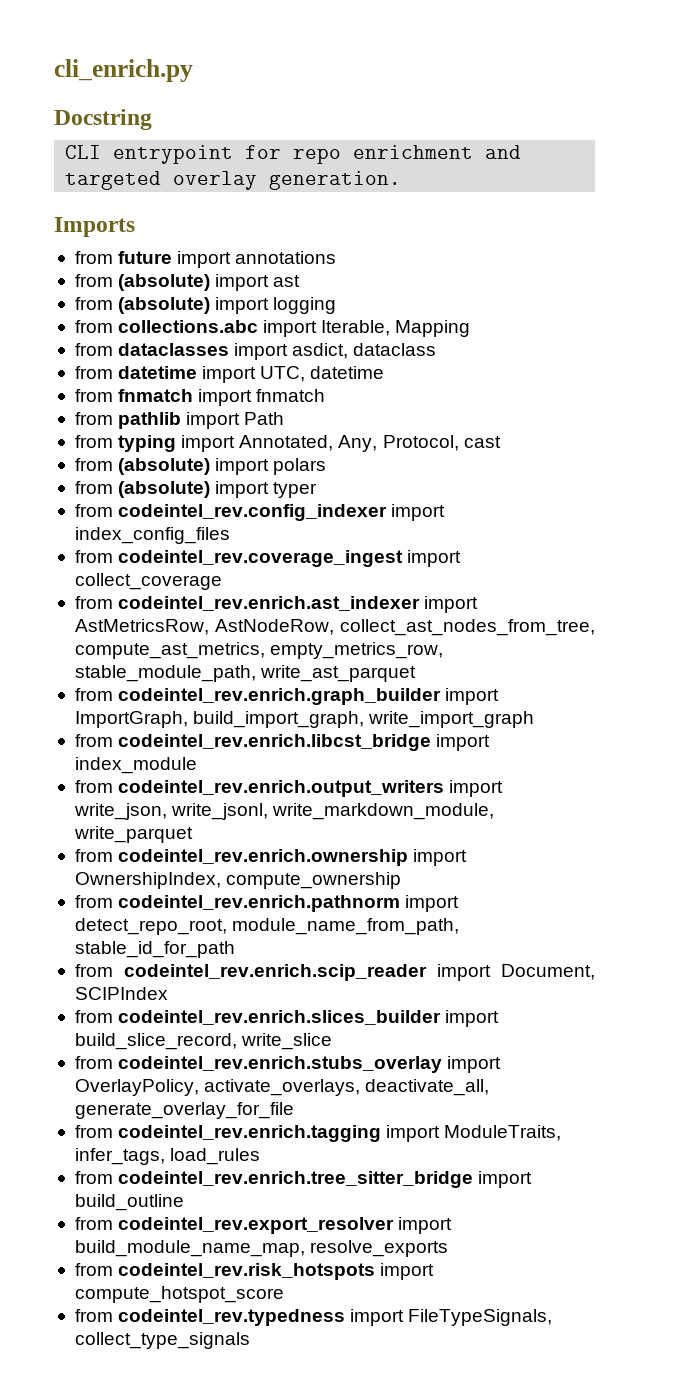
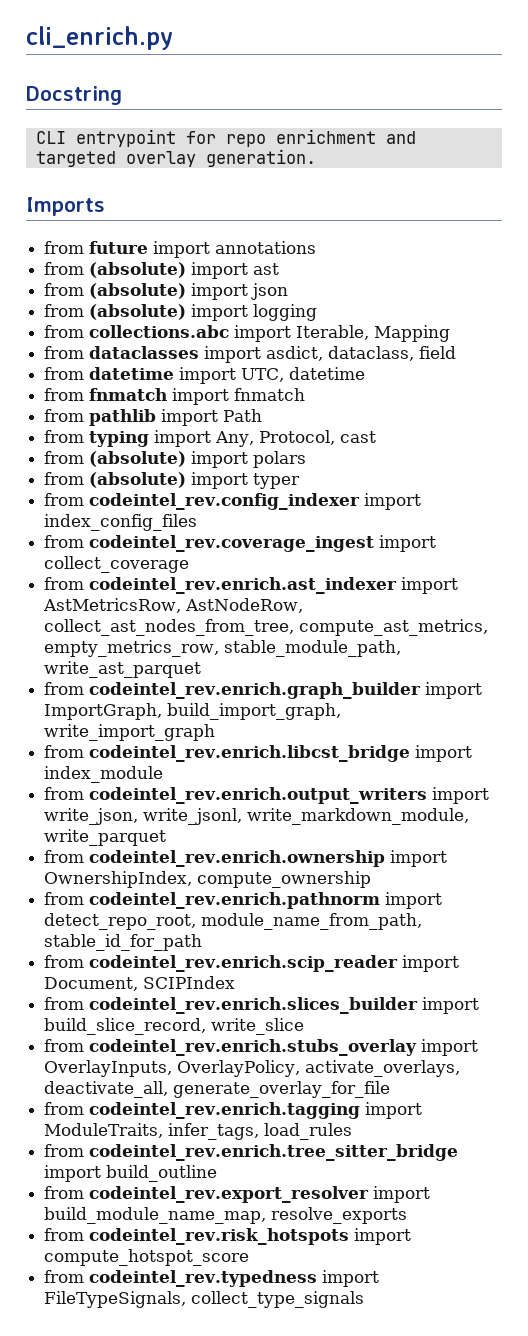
(301, 281) none -> [44,283,289,300] // from (absolute) import json
[353,343,437,356] dataclass -> [328,346,457,361] dataclass, field
[239,435,334,451] Annotated, -> (212, 438) none
(502, 1064) none -> [44,1060,173,1077] OverlayInputs,

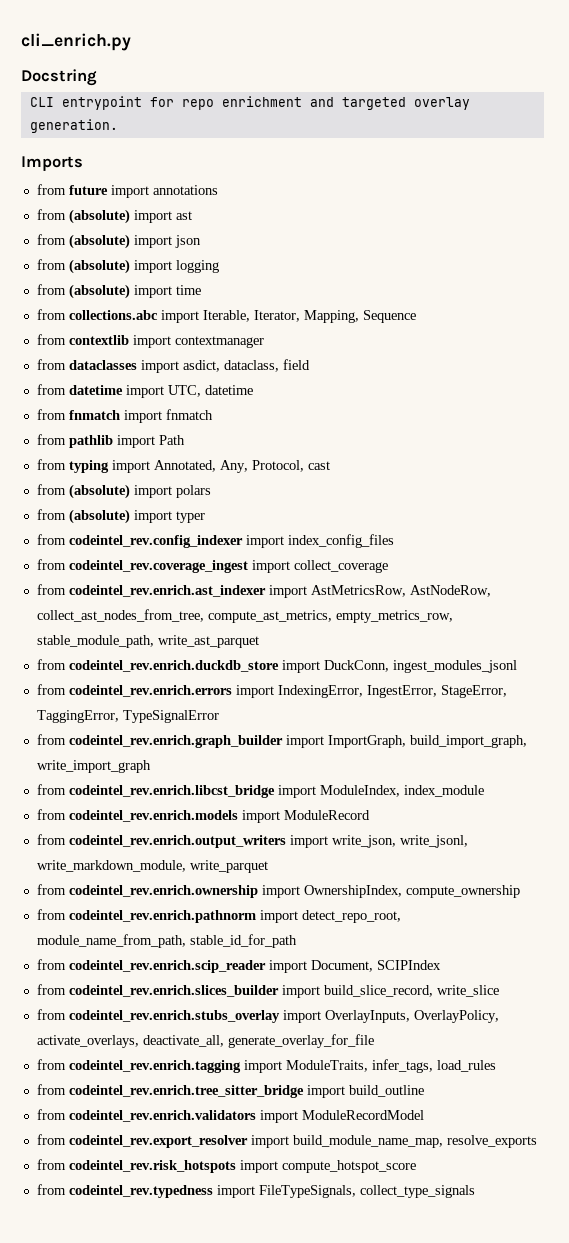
(318, 312) none -> [36,284,201,299] // from (absolute) import time
[374,325,451,342] Mapping -> [253,310,416,323] [36,334,264,348] Iterator, Mapping, Sequence // from contextlib import contextmanager
(212, 438) none -> [153,460,216,472] Annotated,
(202, 669) none -> [36,659,517,673] [36,684,507,698] [36,710,219,723] // from codeintel_rev.enrich.duckdb_store import DuckConn, ingest_modules_jsonl // from codeintel_rev.enrich.errors import IndexingError, IngestError, StageError, TaggingError, TypeSignalError
(473, 753) none -> [319,785,400,797] ModuleIndex,
(164, 774) none -> [36,809,370,823] // from codeintel_rev.enrich.models import ModuleRecord
(218, 1173) none -> [36,1109,424,1123] // from codeintel_rev.enrich.validators import ModuleRecordModel

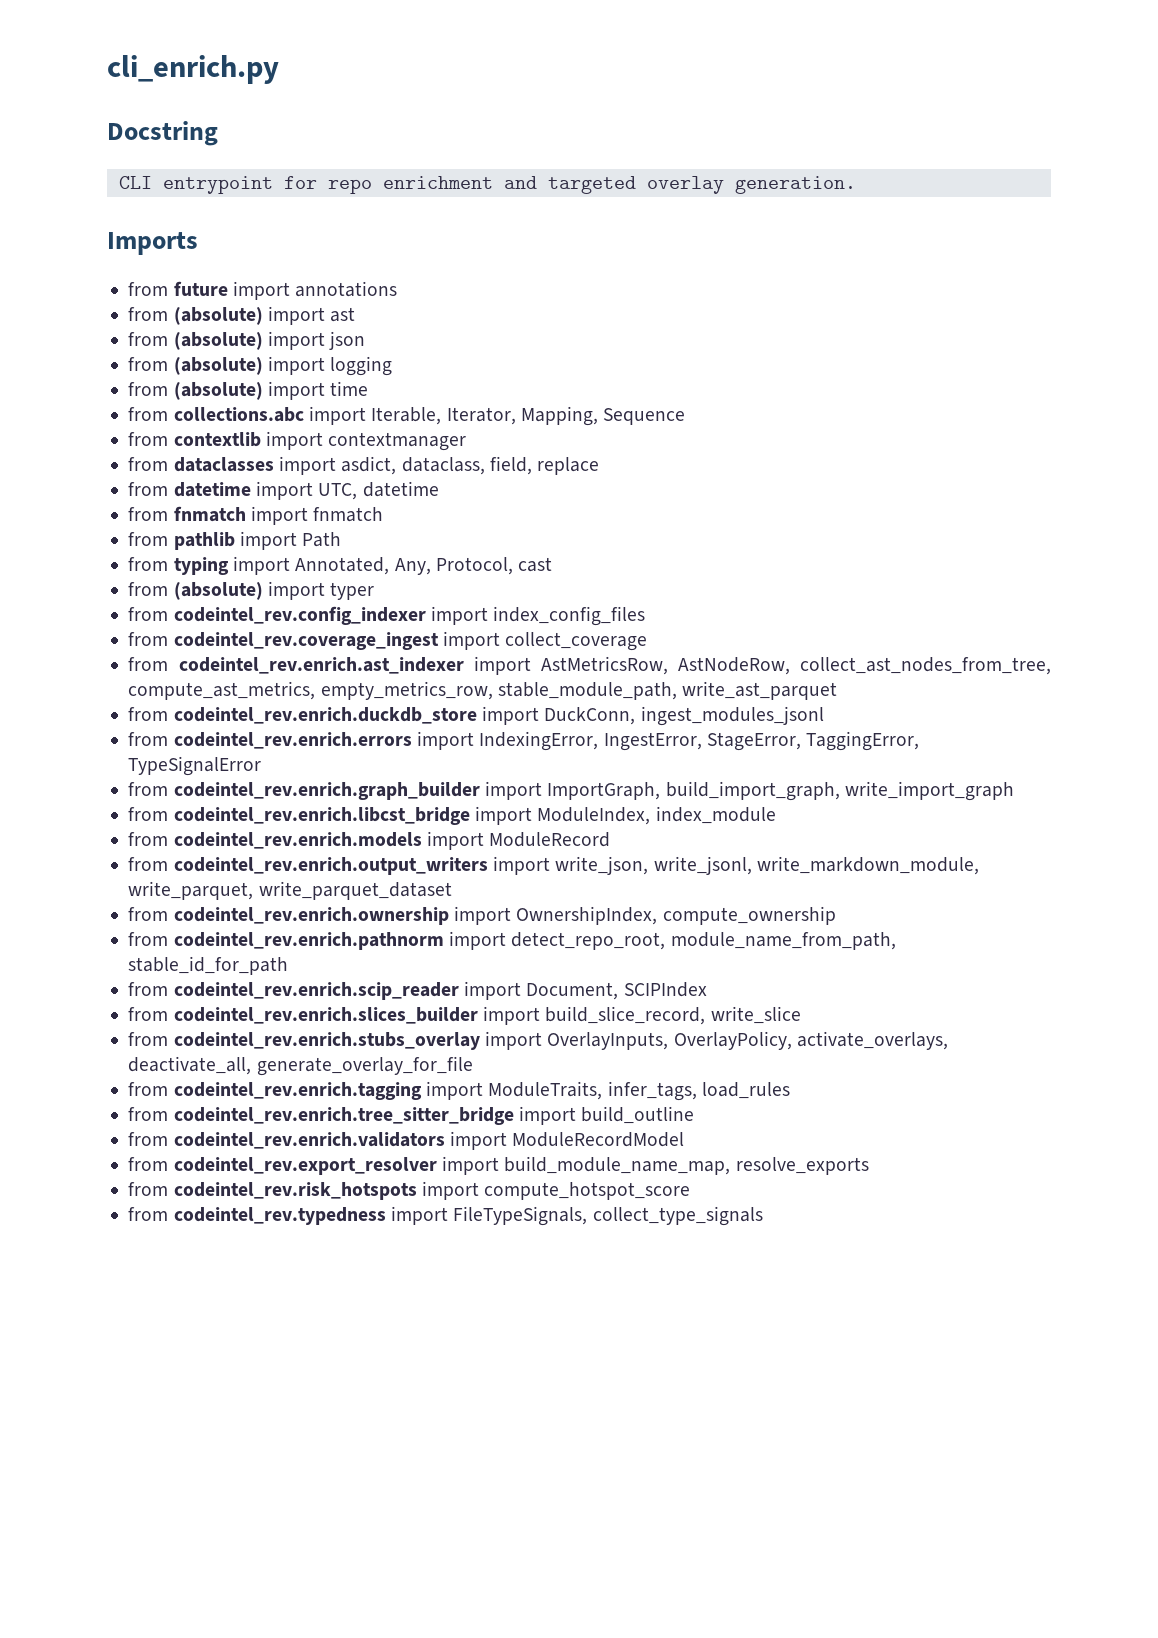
[282,359,310,370] field -> [489,456,600,475] field, replace
[36,484,211,499] // from (absolute) import polars -> (553, 564) none
[189,860,268,873] write_parquet -> [128,881,452,900] write_parquet, write_parquet_dataset

